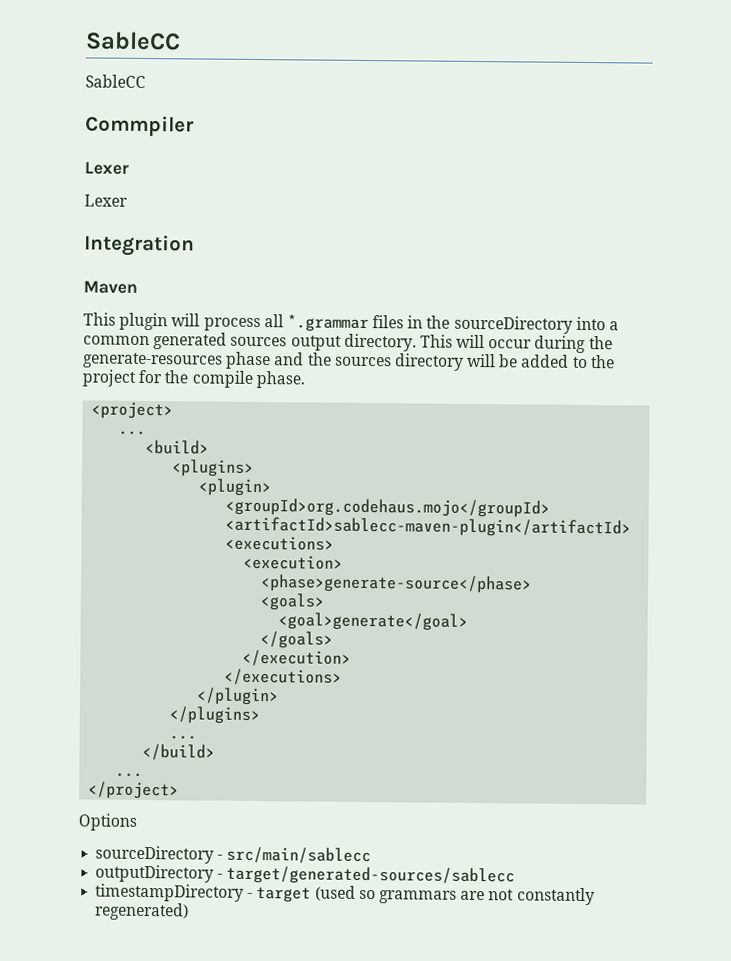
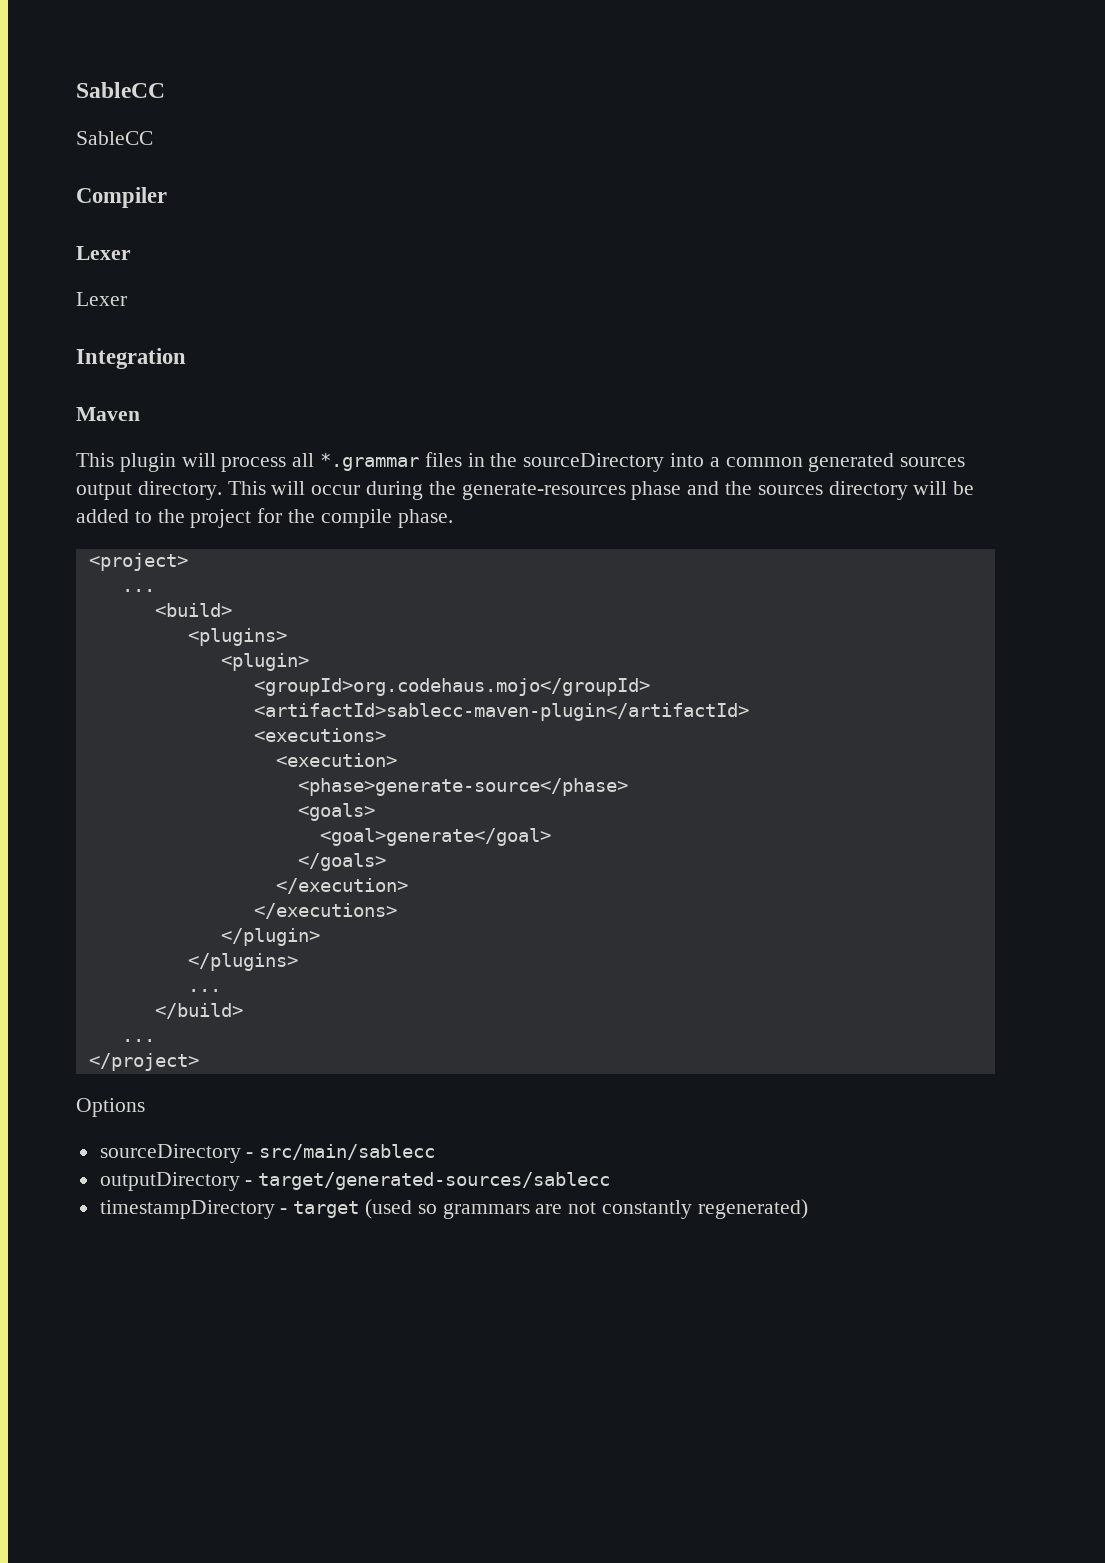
[85,115,194,137] Commpiler -> [76,187,167,208] Compiler

